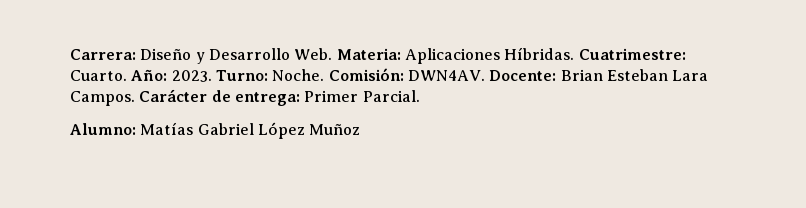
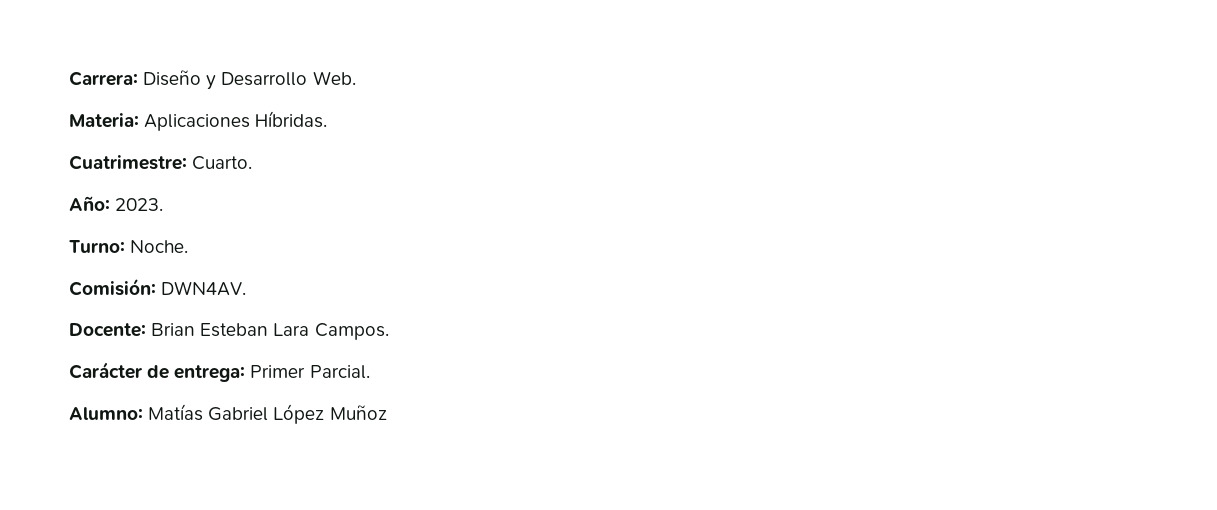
(333, 54) none -> (356, 78) //
(575, 53) none -> (328, 119) //
(127, 75) none -> (253, 163) //
(212, 76) none -> (164, 204) //
(325, 75) none -> (189, 246) //
(485, 75) none -> (247, 288) //
(135, 98) none -> (389, 331) //

